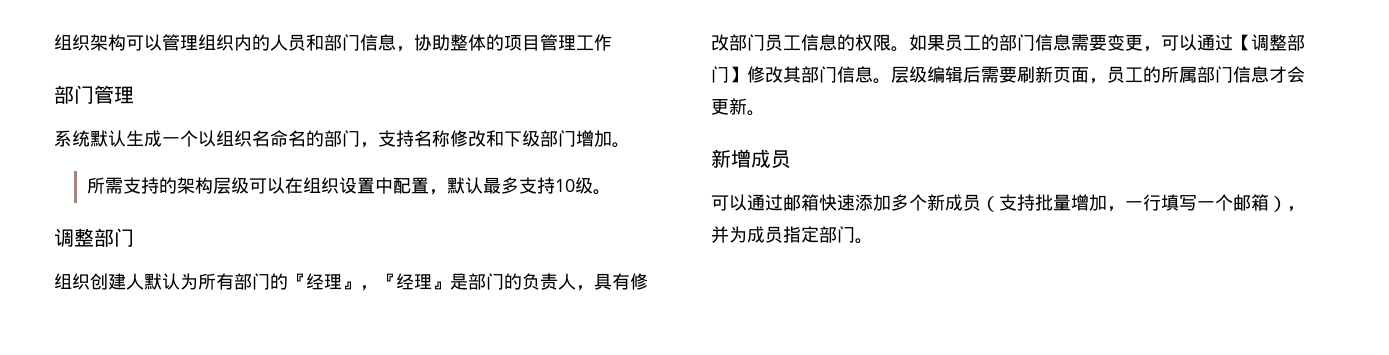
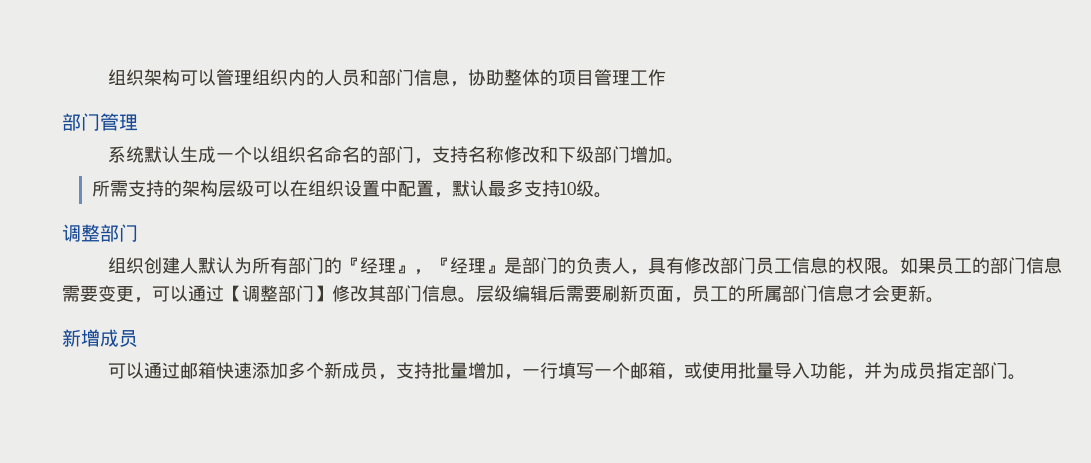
[981,196,999,212] （ -> [377,374,396,380] ，
[1269,196,1287,212] ） -> [665,362,846,380] ，或使用批量导入功能

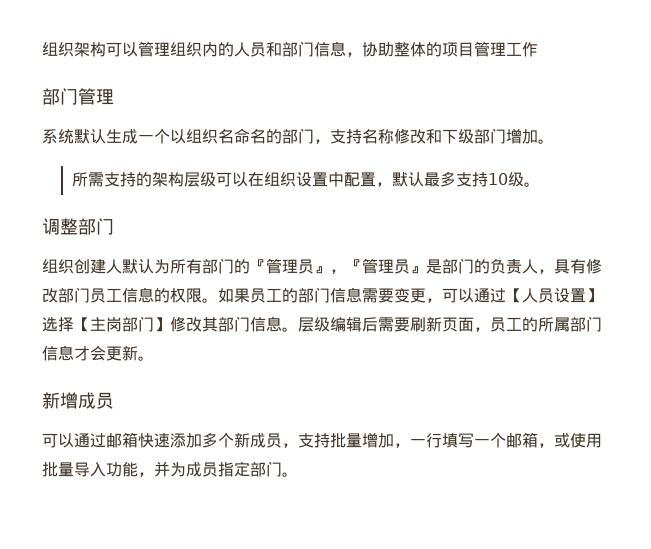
[359,257,486,275] 经理』，『经理 -> [266,258,410,274] 管理员』，『管理员
[242,285,278,302] 调整 -> [522,288,602,303] [42,317,122,332] 人员设置】选择【主岗

